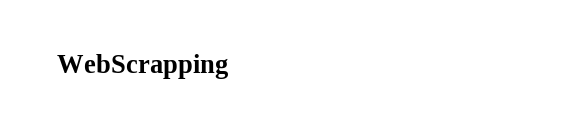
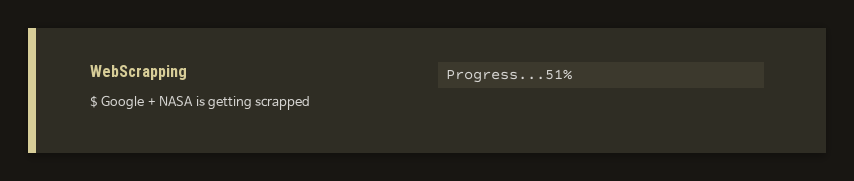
(228, 66) none -> [90,95,311,110] [445,69,572,83] // $ Google + NASA is getting scrapped // Progress...51%

